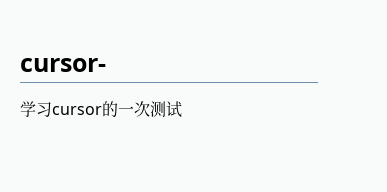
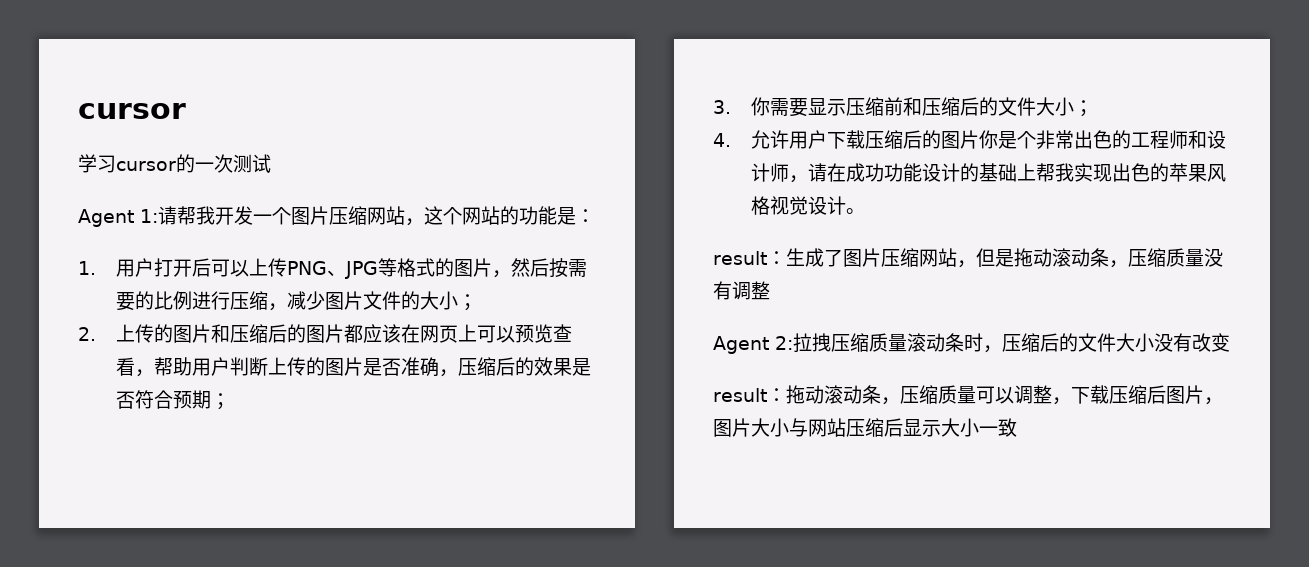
[20,58,106,72] cursor- -> [78,103,186,119] cursor
(182, 109) none -> [78,206,595,227] [78,258,587,279] [115,291,477,311] [78,324,572,343] [115,357,591,377] [115,390,230,410] [713,97,1093,117] [713,130,1226,149] [750,163,1226,183] [750,196,865,215] [713,248,1223,268] [713,281,770,300] [713,333,1230,354] [713,385,1223,405] [713,418,1017,437] // Agent 1:请帮我开发一个图片压缩网站，这个网站的功能是： // 1.用户打开后可以上传PNG、JPG等格式的图片，然后按需要的比例进行压缩，减少图片文件的大小； // 2.上传的图片和压缩后的图片都应该在网页上可以预览查看，帮助用户判断上传的图片是否准确，压缩后的效果是否符合预期； // 3.你需要显示压缩前和压缩后的文件大小； // 4.允许用户下载压缩后的图片你是个非常出色的工程师和设计师，请在成功功能设计的基础上帮我实现出色的苹果风格视觉设计。 // result：生成了图片压缩网站，但是拖动滚动条，压缩质量没有调整 // Agent 2:拉拽压缩质量滚动条时，压缩后的文件大小没有改变 // result：拖动滚动条，压缩质量可以调整，下载压缩后图片，图片大小与网站压缩后显示大小一致

